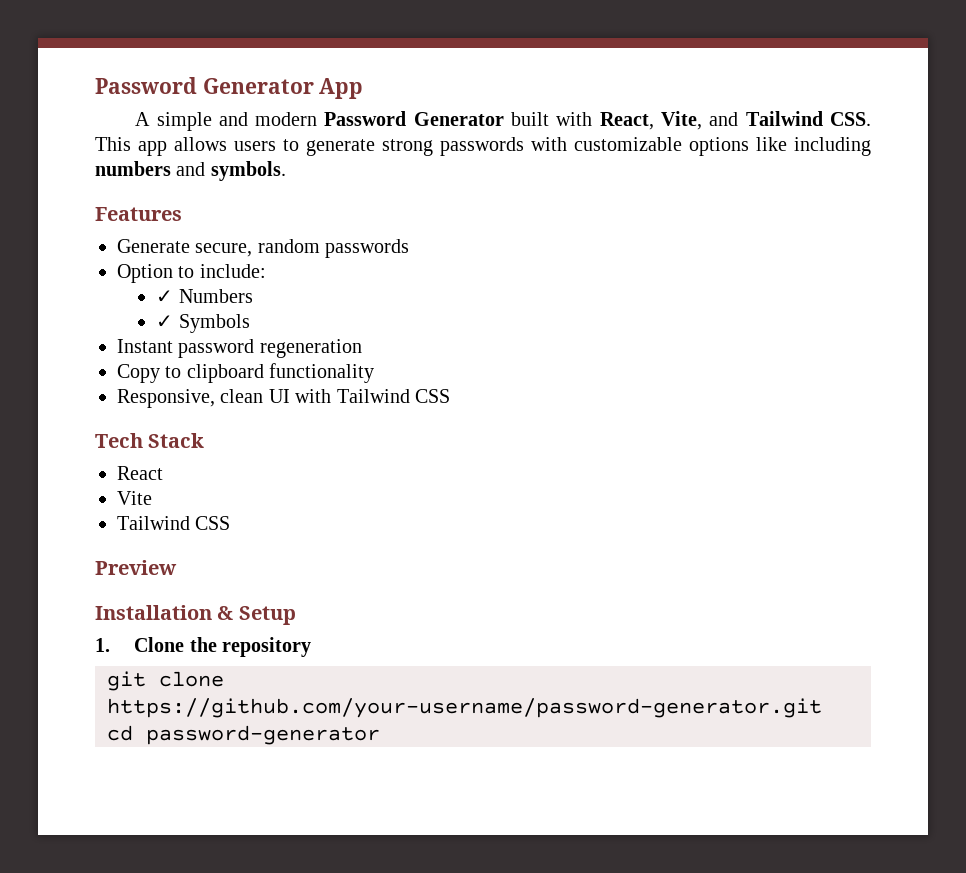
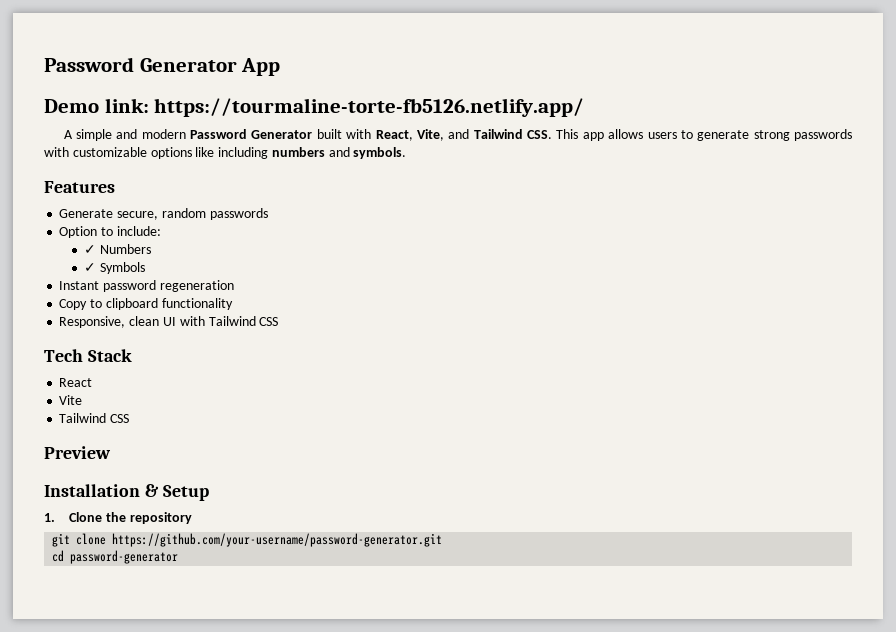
(364, 88) none -> [44,98,585,117] // Demo link: https://tourmaline-torte-fb5126.netlify.app/

